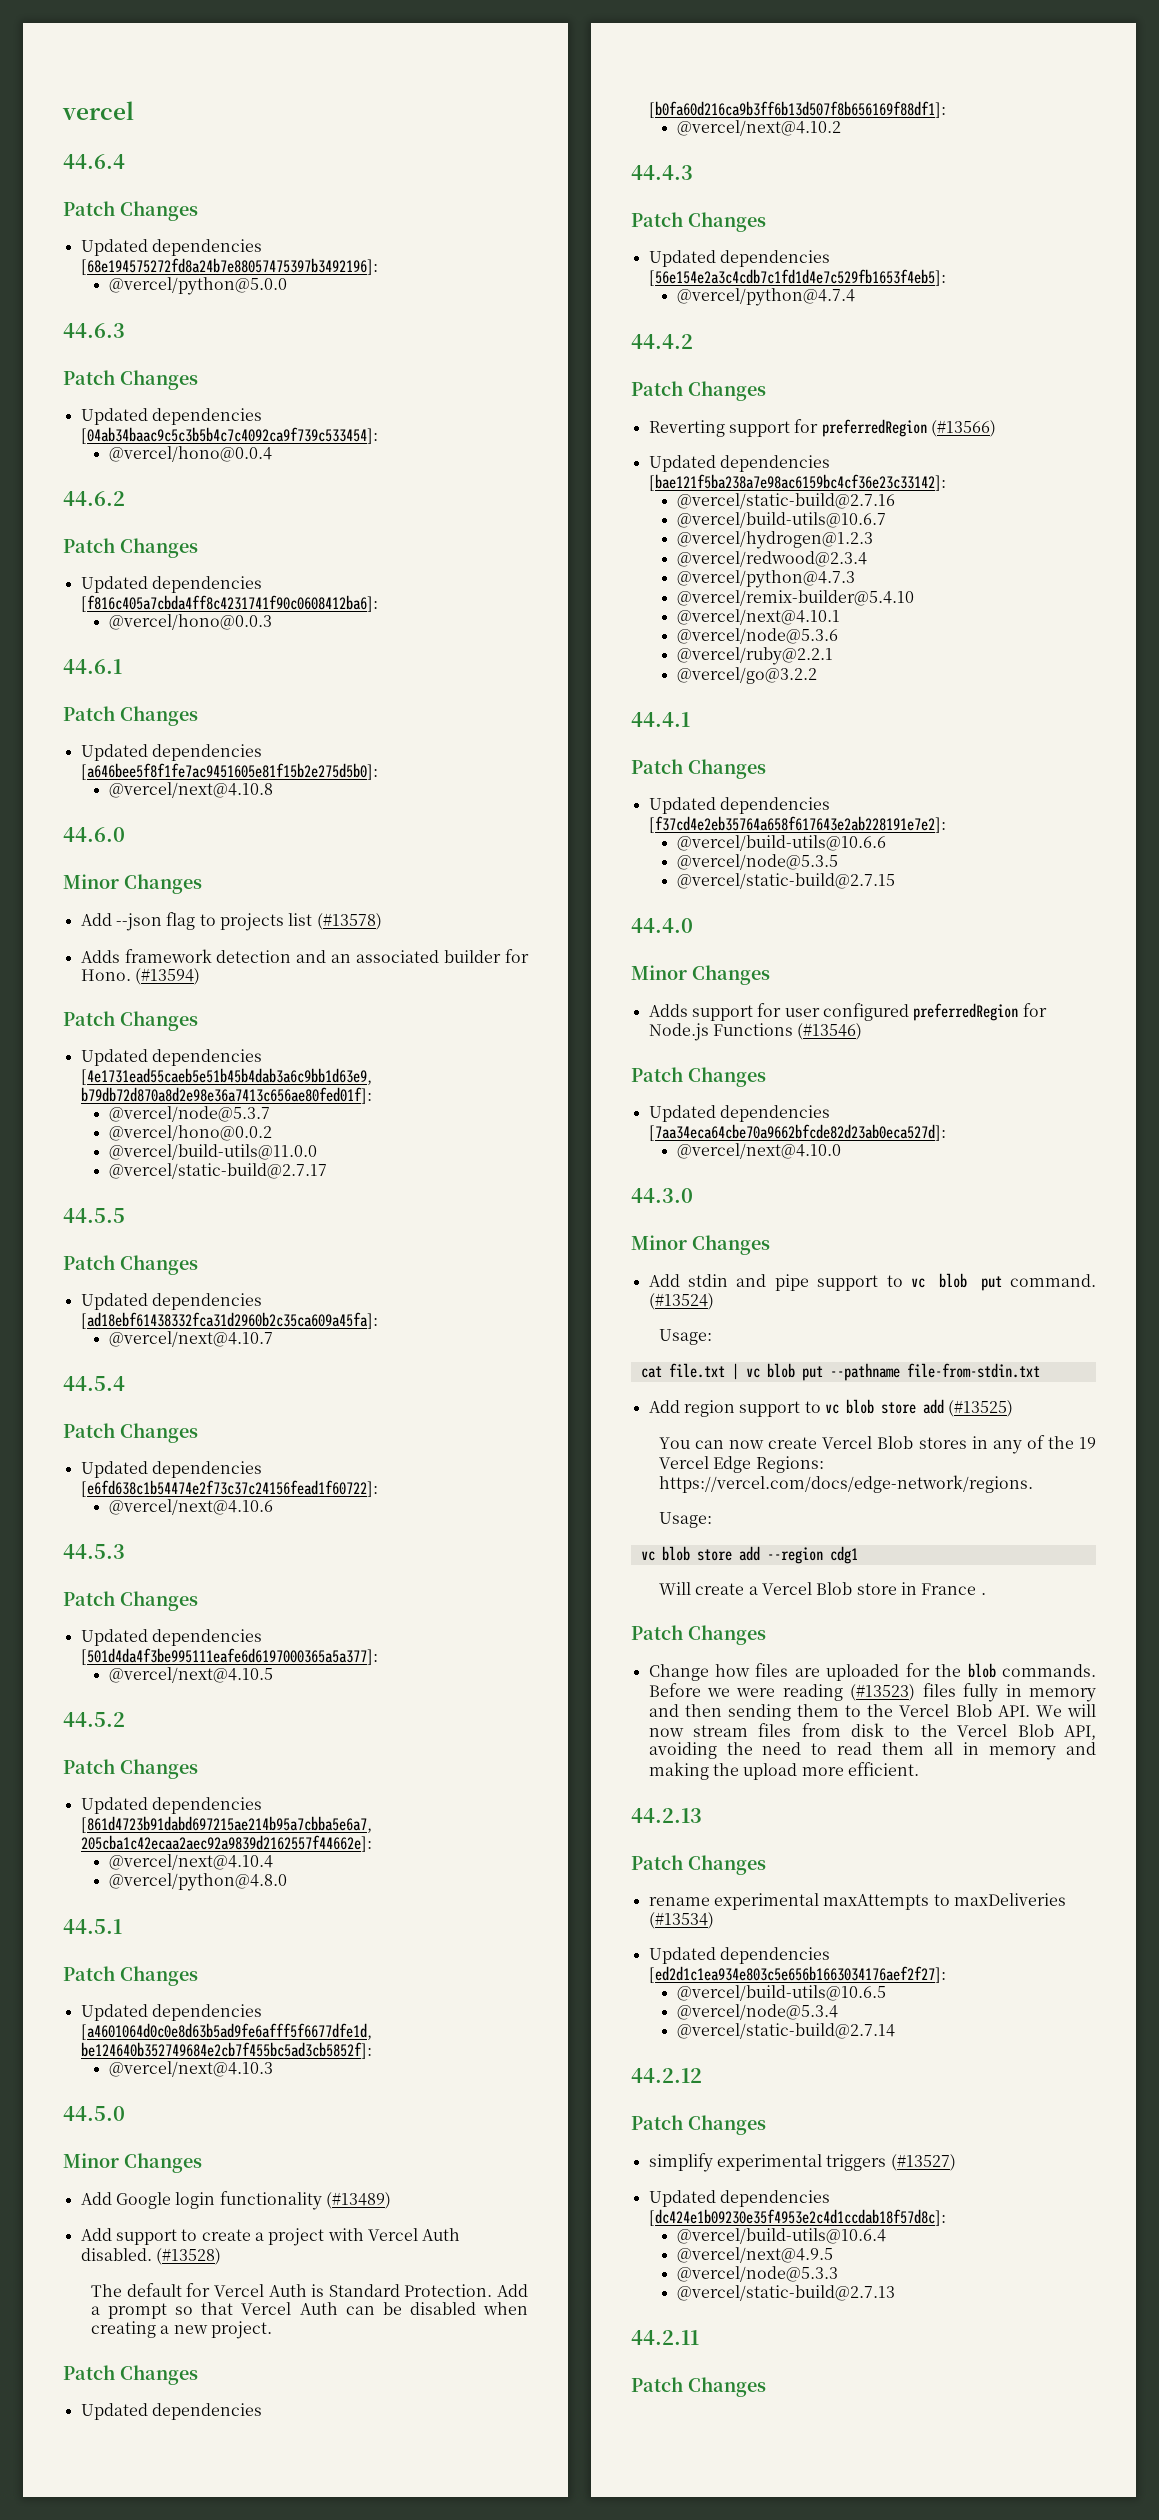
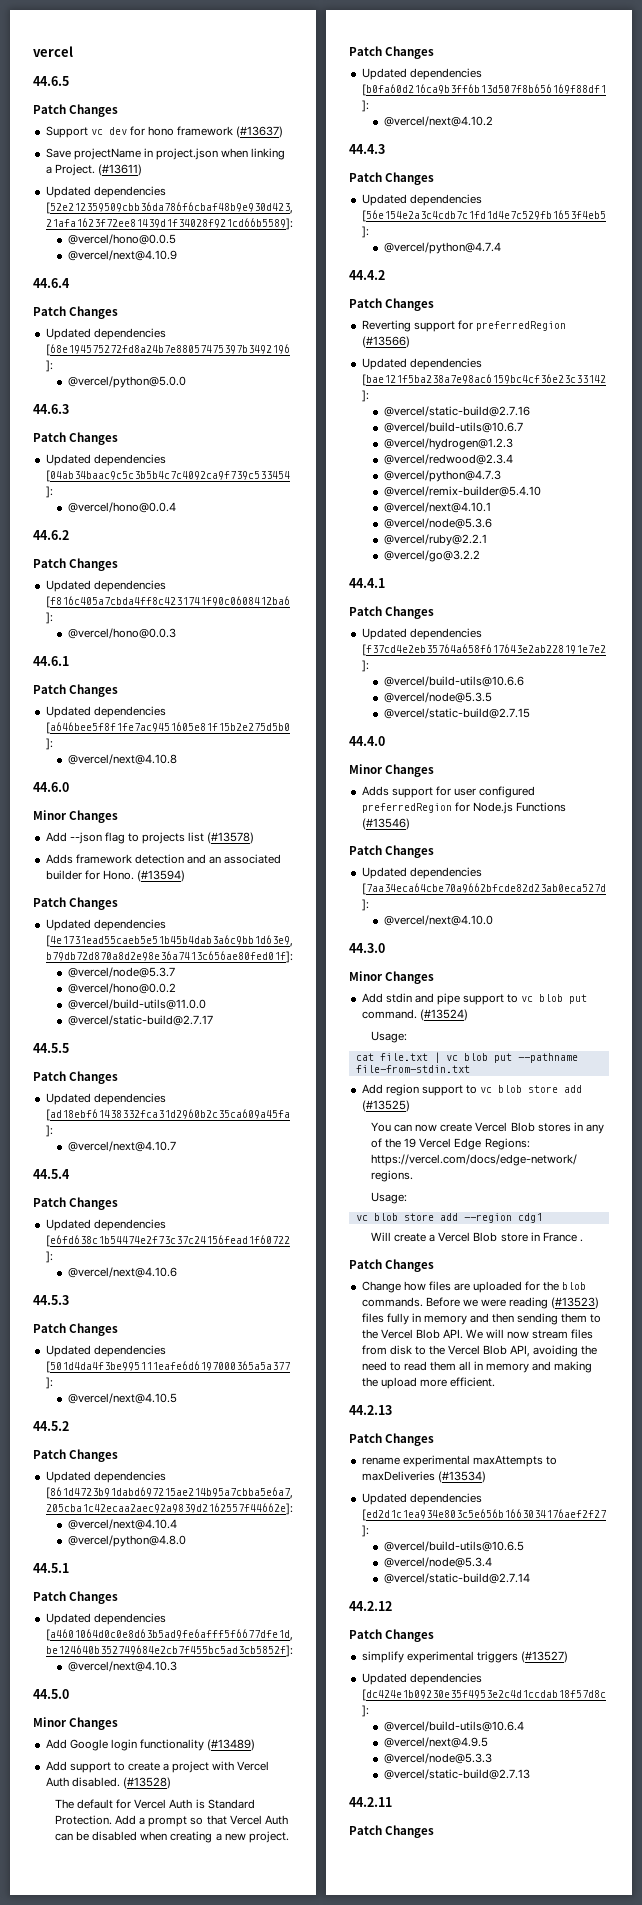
(134, 110) none -> [33,76,69,86] [33,104,119,117] [45,126,284,138] [45,148,286,160] [45,164,142,176] [45,186,166,198] [45,202,293,214] [45,218,293,230] [67,234,176,245] [67,250,177,261] // 44.6.5 // Patch Changes // Support vc dev for hono framework (#13637) // Save projectName in project.json when linking a Project. (#13611) // Updated dependencies [52e212359509cbb36da786f6cbaf48b9e930d423, 21afa1623f72ee81439d1f34028f921cd66b5589]: // @vercel/hono@0.0.5 // @vercel/next@4.10.9

